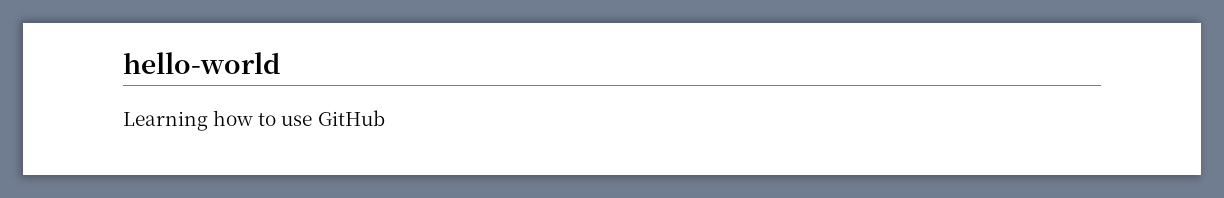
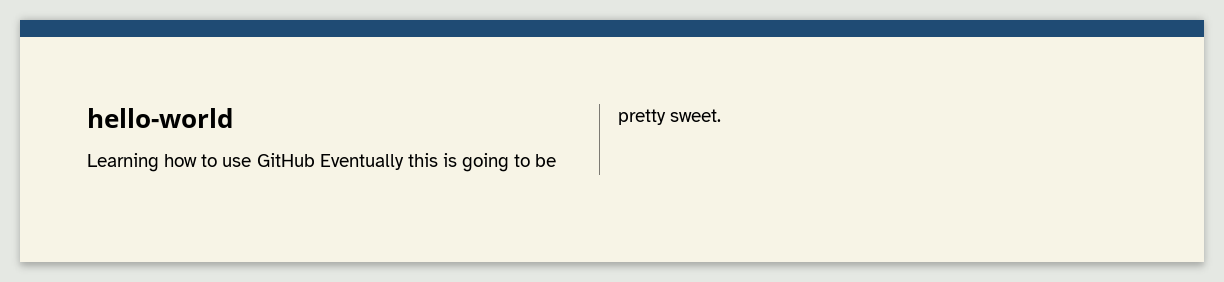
(385, 118) none -> [319,153,557,172] [618,109,722,125] Eventually this is going to be pretty sweet.

